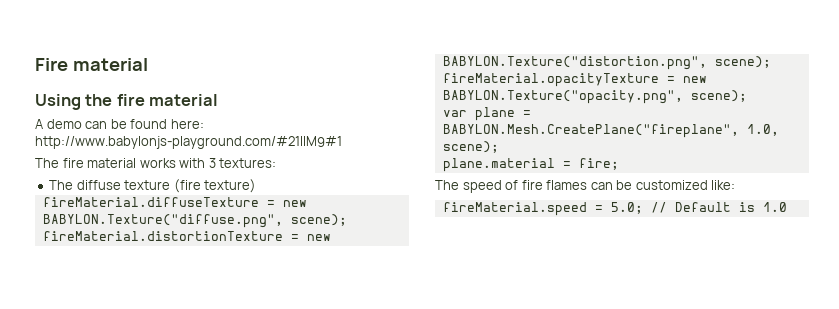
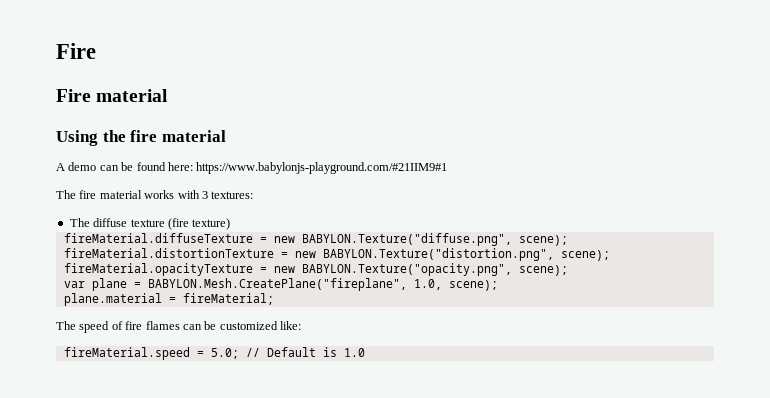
[35,58,68,71] Fire -> [56,43,96,59] [56,89,91,102] Fire // Fire
[35,136,342,149] http://www.babylonjs-playground.com/#21IIM9#1 -> [196,162,448,174] https://www.babylonjs-playground.com/#21IIM9#1
[578,158,619,170] fire; -> [182,293,274,305] fireMaterial;

